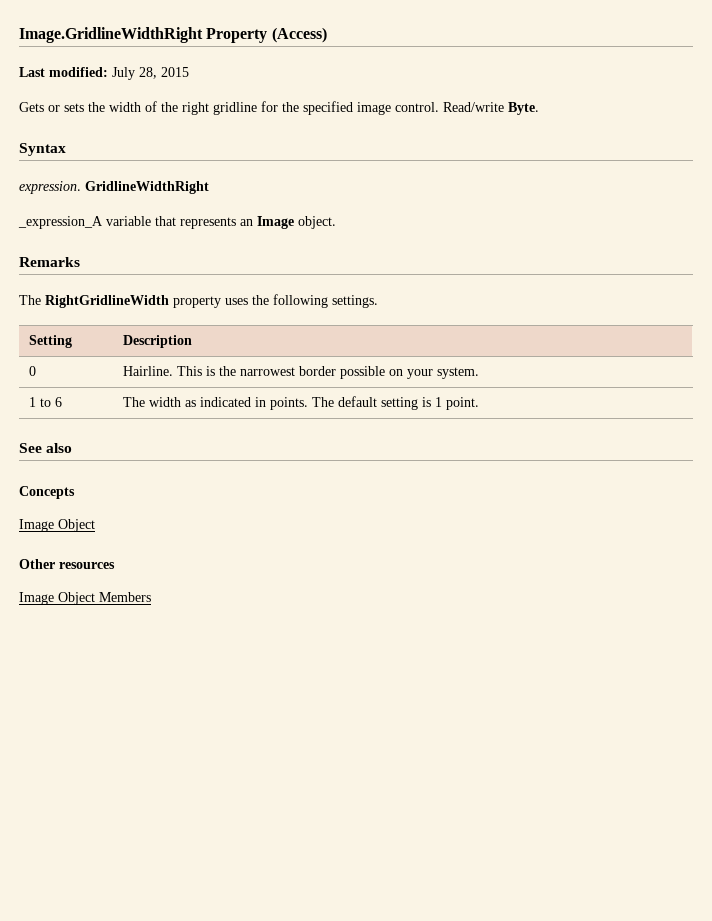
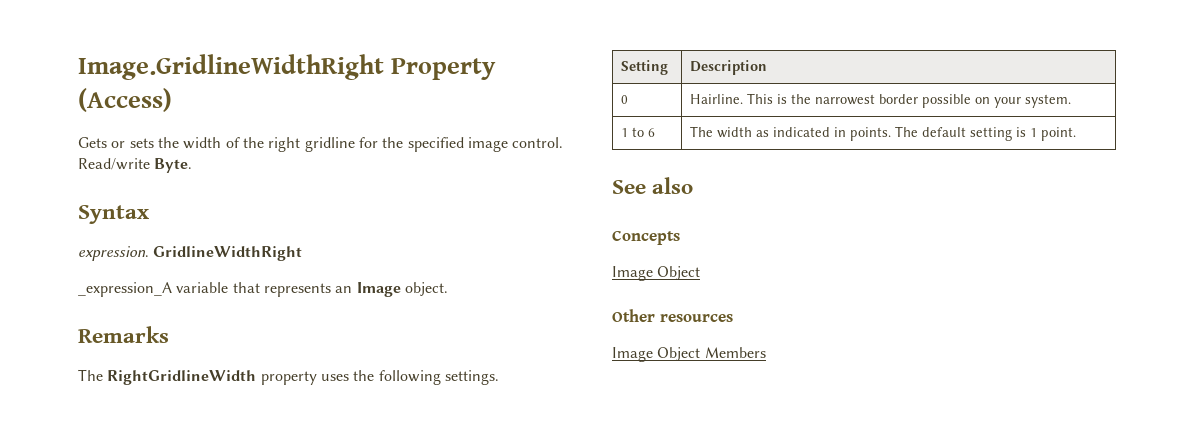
[19,67,189,80] // Last modified: July 28, 2015 -> (172, 100) none

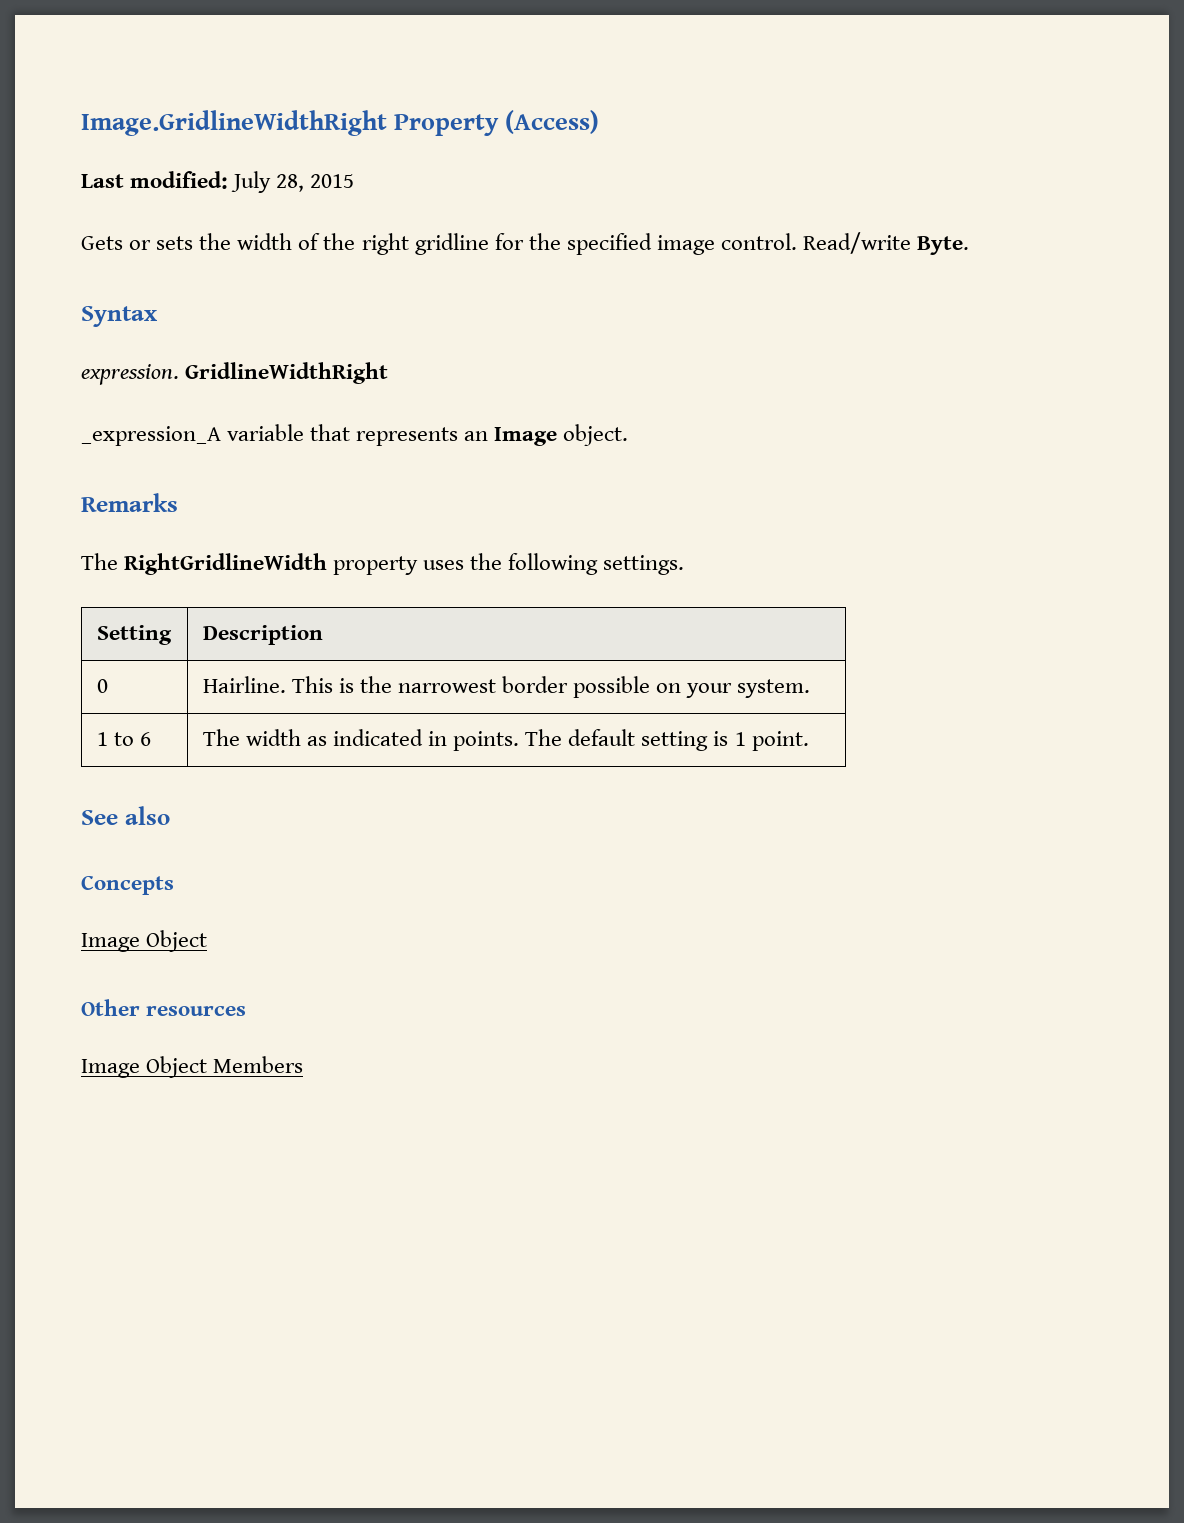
(172, 100) none -> [81,171,355,193] // Last modified: July 28, 2015

